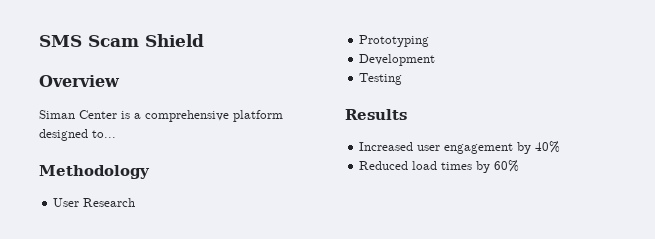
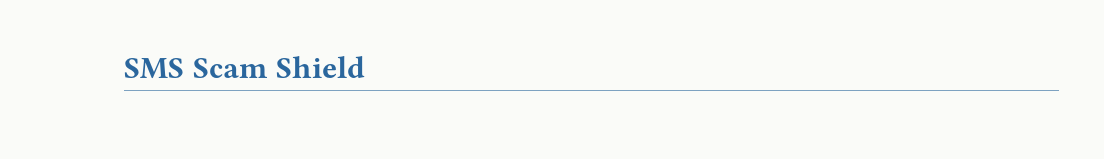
[39,75,120,87] [39,110,283,122] [39,129,116,141] [39,165,150,179] [53,198,136,207] [359,35,430,47] [359,54,436,66] [359,73,403,85] [345,109,407,120] [359,141,561,154] [359,160,520,173] // Overview // Siman Center is a comprehensive platform designed to... // Methodology // User Research // Prototyping // Development // Testing // Results // Increased user engagement by 40% // Reduced load times by 60% -> (366, 67) none

